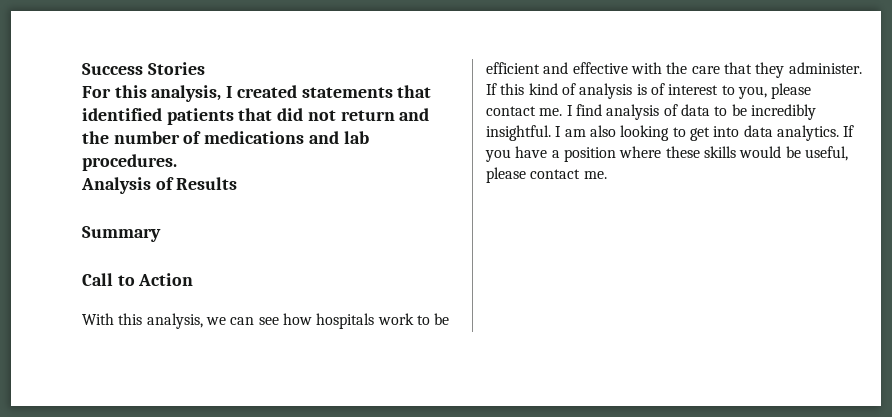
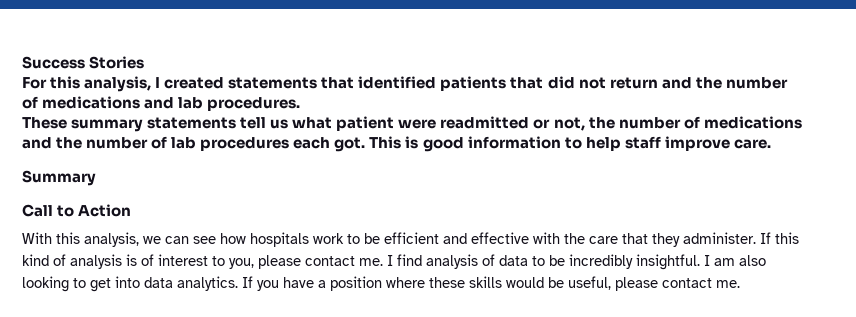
[81,177,238,194] Analysis of Results -> [22,116,802,132] [22,136,771,152] These summary statements tell us what patient were readmitted or not, the number of medications and the number of lab procedures each got. This is good information to help staff improve care.

